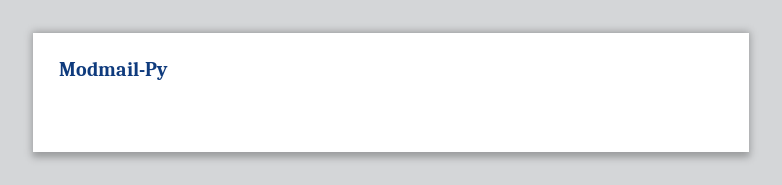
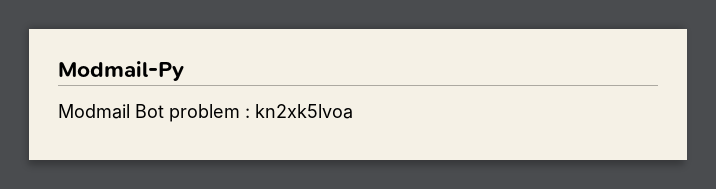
(168, 70) none -> [58,104,353,122] // Modmail Bot problem : kn2xk5lvoa

